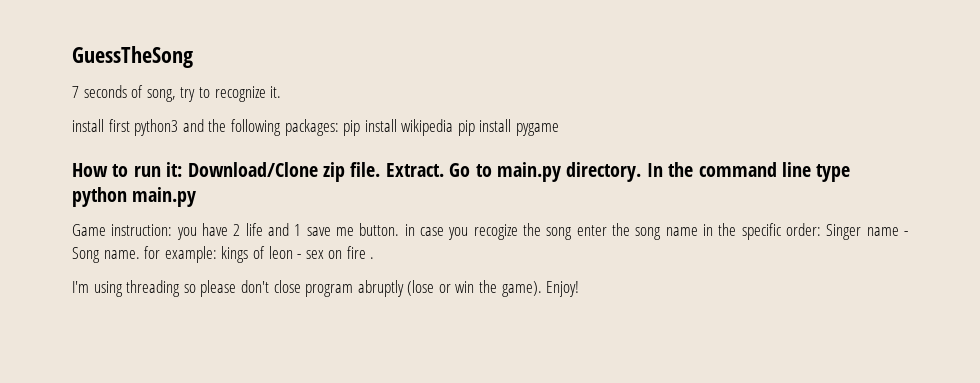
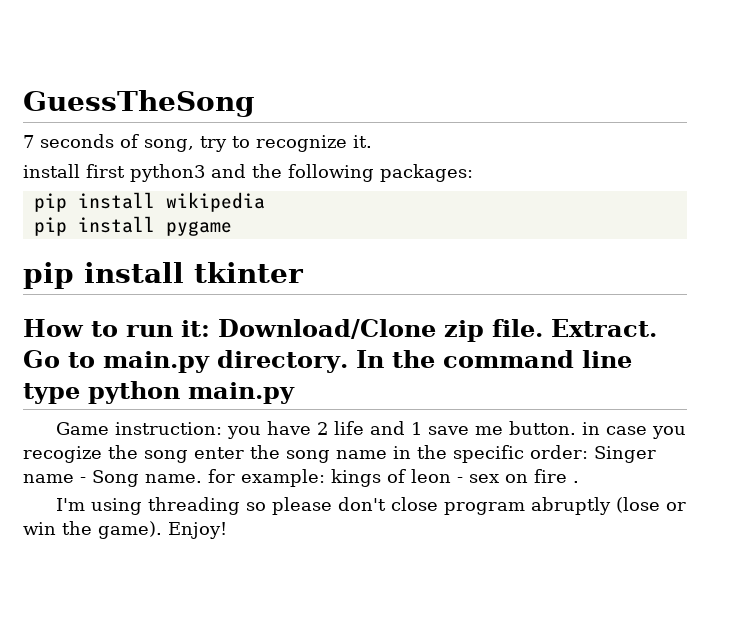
(339, 127) none -> (473, 173) //
(454, 127) none -> (265, 202) //
(560, 129) none -> [23,262,304,289] // pip install tkinter

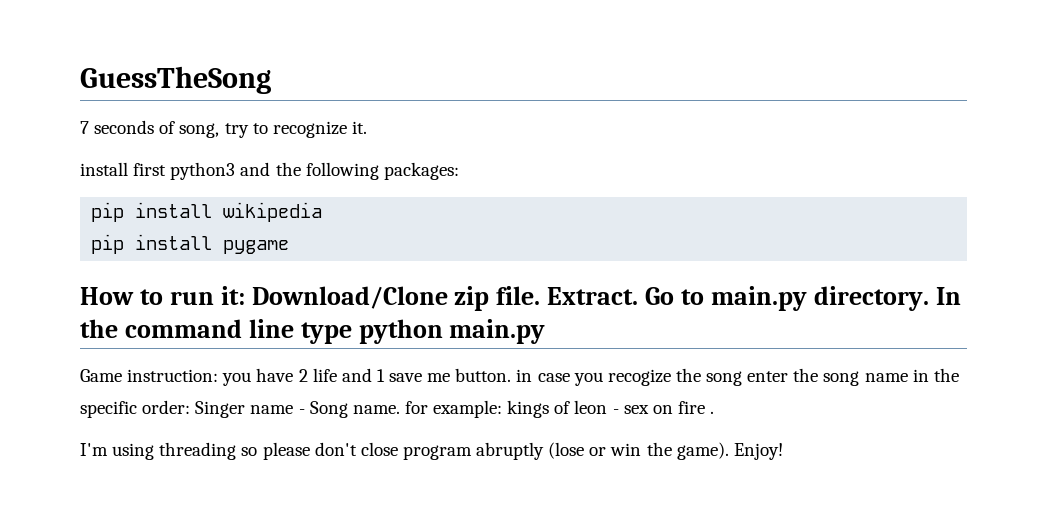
[23,262,304,289] // pip install tkinter -> (290, 247) none

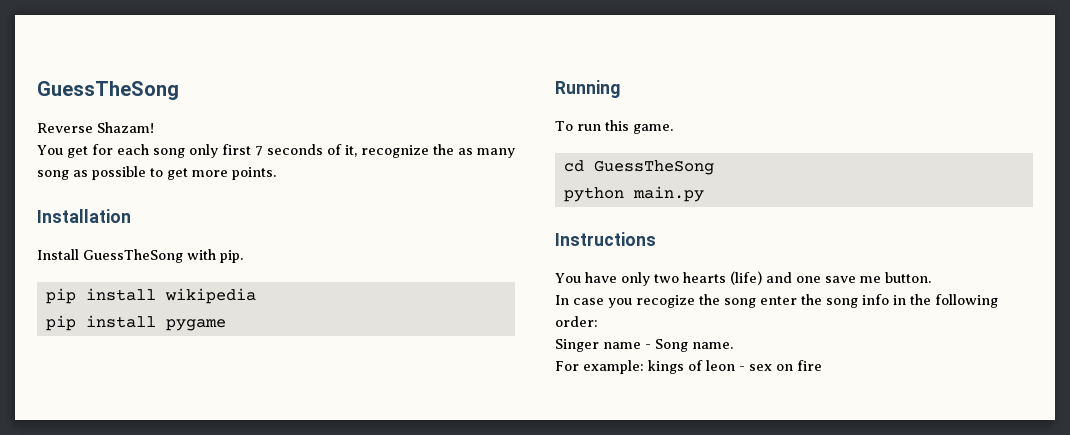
[80,66,271,94] [80,120,367,138] [80,162,459,180] GuessTheSong // 7 seconds of song, try to recognize it. // install first python3 and the following packages: -> [37,81,179,100] [37,122,154,133] [37,144,515,158] [37,166,276,180] [37,209,131,223] [37,249,243,263] GuessTheSong // Reverse Shazam! // You get for each song only first 7 seconds of it, recognize the as many song as possible to get more points. // Installation // Install GuessTheSong with pip.
[80,286,961,311] [80,319,546,344] [80,368,385,386] How to run it: Download/Clone zip file. Extract. Go to main.py directory. In the command line type python main.py // Game instruction: you have 2 life and 1 -> [555,80,620,98] [555,120,673,134] [563,160,714,175] [563,186,704,202] [555,232,656,246] [555,271,821,286] Running // To run this game. // cd GuessTheSong // python main.py // Instructions // You have only two hearts (life) and one
[516,369,533,382] in -> [555,295,569,305] // In
[864,373,908,382] name -> [862,294,889,305] info
[80,401,137,418] specific -> [935,294,998,308] following
(191, 407) none -> (598, 321) //
[404,401,428,414] for -> [555,361,579,371] // For
[710,411,715,414] [80,442,783,460] . // I'm using threading so please don't close program abruptly (lose or win the game). Enjoy! -> (822, 365) none

